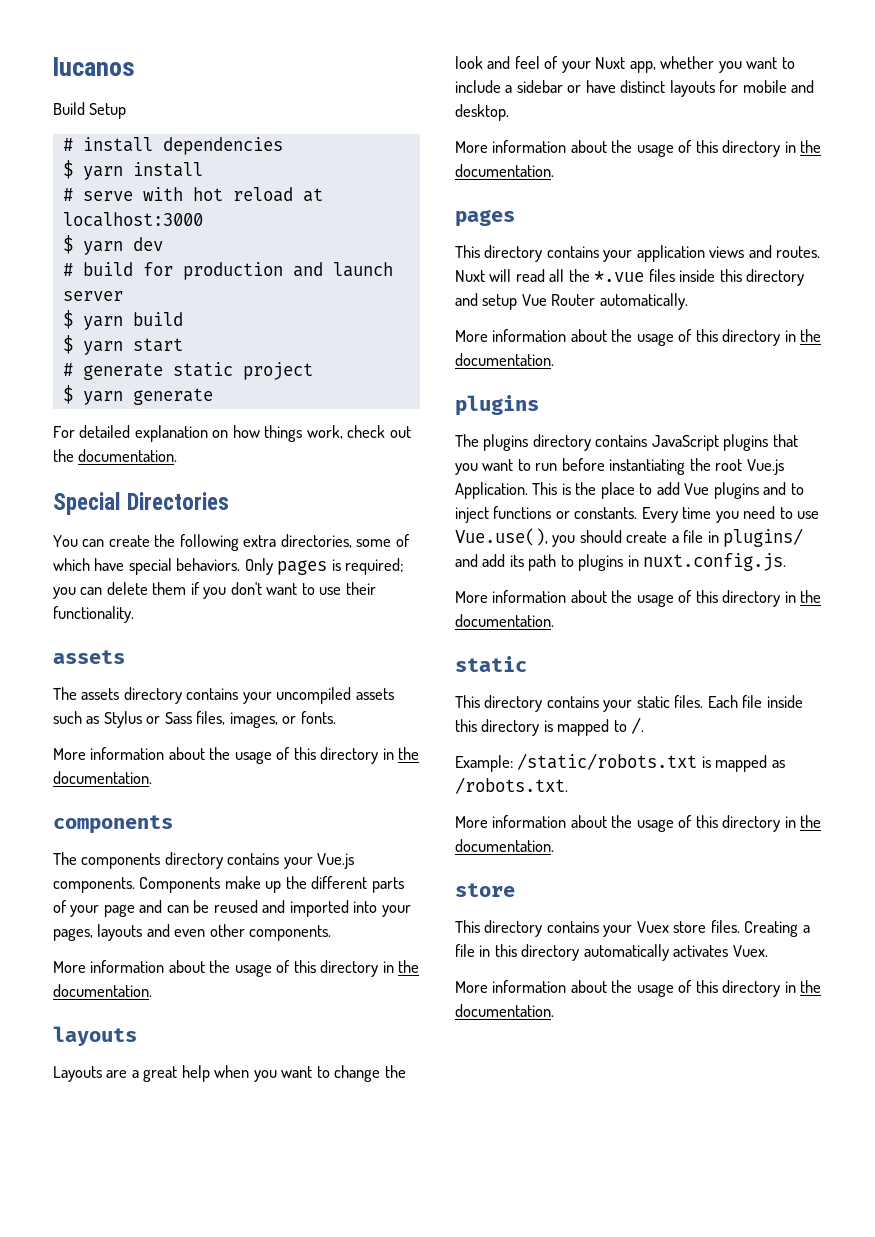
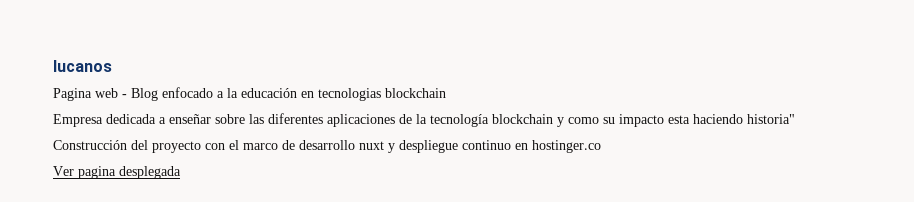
[53,102,127,119] [62,137,283,155] [62,160,203,180] [62,187,323,202] [62,212,203,227] [62,235,163,255] [62,262,393,280] [62,291,123,301] [62,310,183,330] [62,335,183,355] [62,362,313,380] [62,385,213,405] [53,425,411,442] [53,449,178,462] [53,492,230,515] [53,534,410,551] [53,558,405,575] [53,582,376,599] [53,606,134,623] [53,650,125,664] [53,687,394,704] [53,711,336,728] [53,747,420,764] [53,771,152,784] [53,815,173,834] [53,852,355,869] [53,876,404,893] [53,900,411,917] [53,924,332,941] [53,960,420,977] [53,984,152,997] [53,1026,137,1046] [53,1065,406,1082] [455,56,795,73] [455,80,815,97] [455,104,509,121] [455,140,822,157] [455,164,554,177] [455,209,515,227] [455,245,821,262] [455,269,805,286] [455,293,688,310] [455,329,822,346] [455,353,554,366] [455,395,539,416] [455,434,798,451] [455,458,784,475] [455,482,804,499] [455,506,820,523] [455,528,804,547] [455,553,787,571] [455,590,822,607] [455,614,554,627] [455,656,527,672] [455,695,803,712] [455,717,645,736] [455,753,785,772] [455,777,568,794] [455,815,822,832] [455,839,554,852] [455,883,515,897] [455,920,810,937] [455,944,768,961] [455,980,822,997] [455,1004,554,1017] Build Setup // # install dependencies // $ yarn install // # serve with hot reload at localhost:3000 // $ yarn dev // # build for production and launch server // $ yarn build // $ yarn start // # generate static project // $ yarn generate // For detailed explanation on how things work, check out the documentation. // Special Directories // You can create the following extra directories, some of which have special behaviors. Only pages is required; you can delete them if you don't want to use their functionality. // assets // The assets directory contains your uncompiled assets such as Stylus or Sass files, images, or fonts. // More information about the usage of this directory in the documentation. // components // The components directory contains your Vue.js components. Components make up the different parts of your page and can be reused and imported into your pages, layouts and even other components. // More information about the usage of this directory in the documentation. // layouts // Layouts are a great help when you want to change the look and feel of your Nuxt app, whether you want to include a sidebar or have distinct layouts for mobile and desktop. // More information about the usage of this directory in the documentation. // pages // This directory contains your application views and routes. Nuxt will read all the *.vue files inside this directory and setup Vue Router automatically. // More information about the usage of this directory in the documentation. // plugins // The plugins directory contains JavaScript plugins that you want to run before instantiating the root Vue.js Application. This is the place to add Vue plugins and to inject functions or constants. Every time you need to use Vue.use(), you should create a file in plugins/ and add its path to plugins in nuxt.config.js. // More information about the usage of this directory in the documentation. // static // This directory contains your static files. Each file inside this directory is mapped to /. // Example: /static/robots.txt is mapped as /robots.txt. // More information about the usage of this directory in the documentation. // store // This directory contains your Vuex store files. Creating a file in this directory automatically activates Vuex. // More information about the usage of this directory in the documentation. -> [53,87,446,101] [53,113,795,127] [53,140,601,153] [53,166,181,179] Pagina web - Blog enfocado a la educación en tecnologias blockchain // Empresa dedicada a enseñar sobre las diferentes aplicaciones de la tecnología blockchain y como su impacto esta haciendo historia" // Construcción del proyecto con el marco de desarrollo nuxt y despliegue continuo en hostinger.co // Ver pagina desplegada

